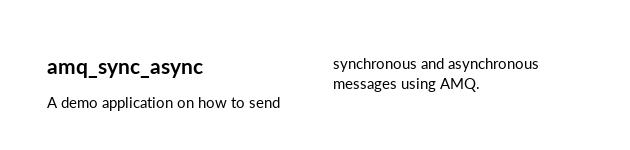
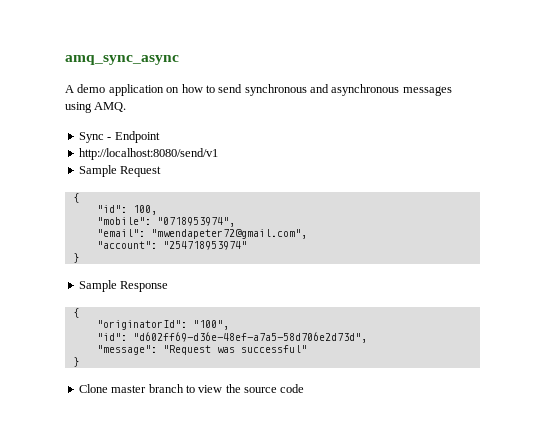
(480, 85) none -> [78,131,160,143] [78,148,218,160] [78,165,162,177] [72,193,79,203] [96,205,157,215] [96,217,235,227] [96,229,307,239] [96,241,247,250] [72,253,79,263] [78,280,169,292] [72,308,79,318] [96,320,229,330] [96,332,367,343] [96,345,307,355] [72,357,79,367] [78,384,305,393] // Sync - Endpoint // http://localhost:8080/send/v1 // Sample Request // { // "id": 100, // "mobile": "0718953974", // "email": "mwendapeter72@gmail.com", // "account": "254718953974" // } // Sample Response // { // "originatorId": "100", // "id": "d602ff69-d36e-48ef-a7a5-58d706e2d73d", // "message": "Request was successful" // } // Clone master branch to view the source code

